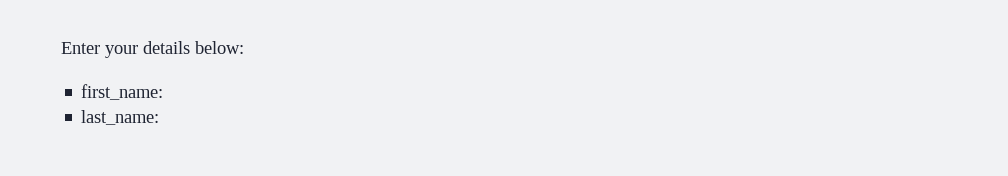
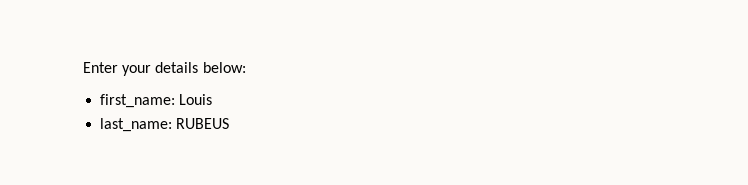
(164, 92) none -> [179,94,213,105] Louis
(160, 117) none -> [176,118,230,129] RUBEUS

